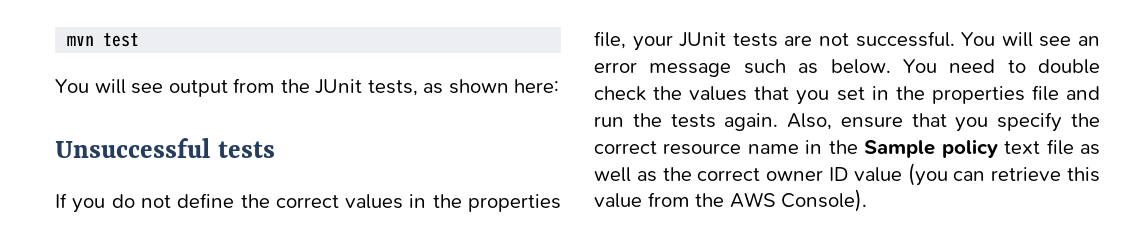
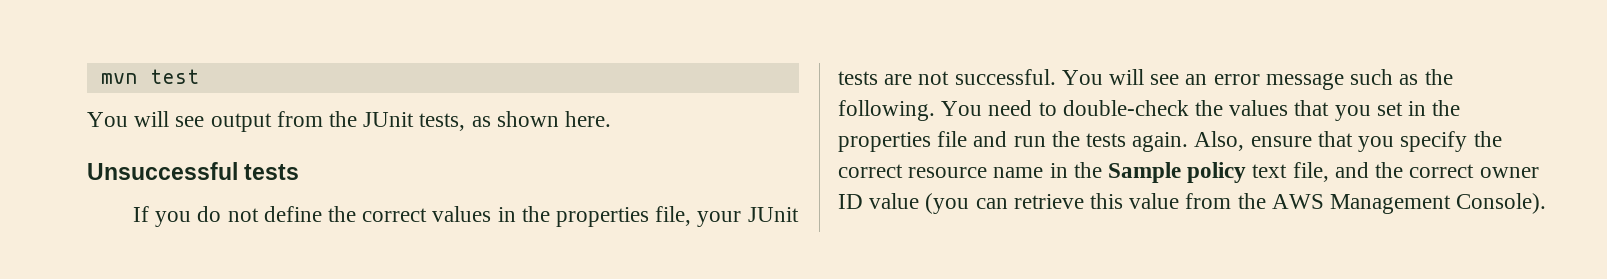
[514,79,560,93] here: -> [565,111,612,127] here.
[830,59,891,74] below. -> [1424,69,1453,85] [838,100,935,121] the following.
[1038,59,1100,74] [594,86,646,101] double check -> [1062,100,1189,116] double-check
[1046,139,1100,155] [594,167,657,182] file as well as -> [1292,162,1369,182] file, and
(776, 200) none -> [1330,194,1452,214] Management

